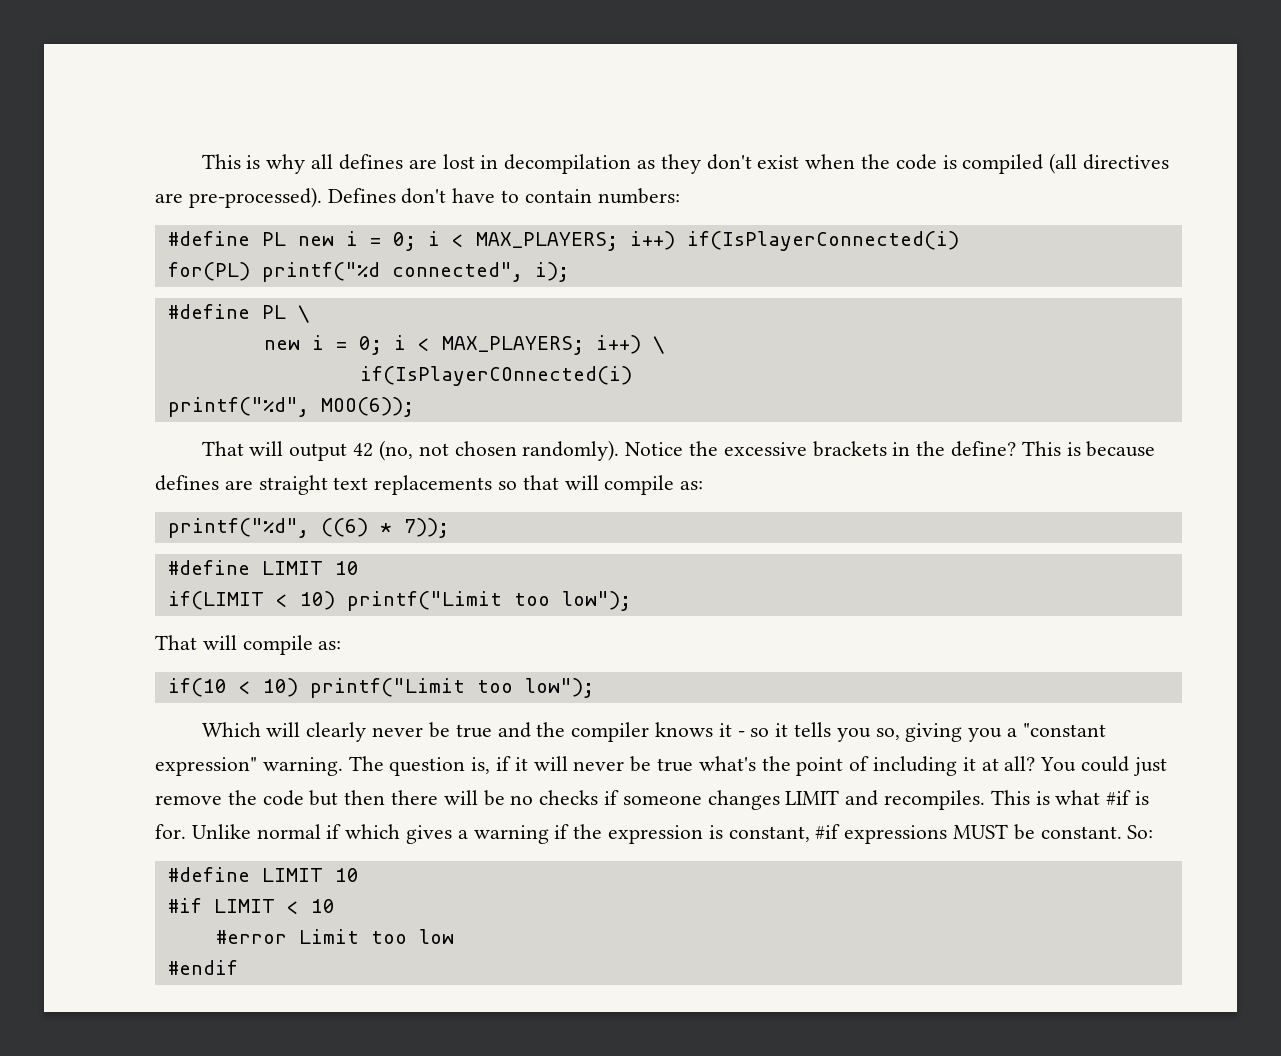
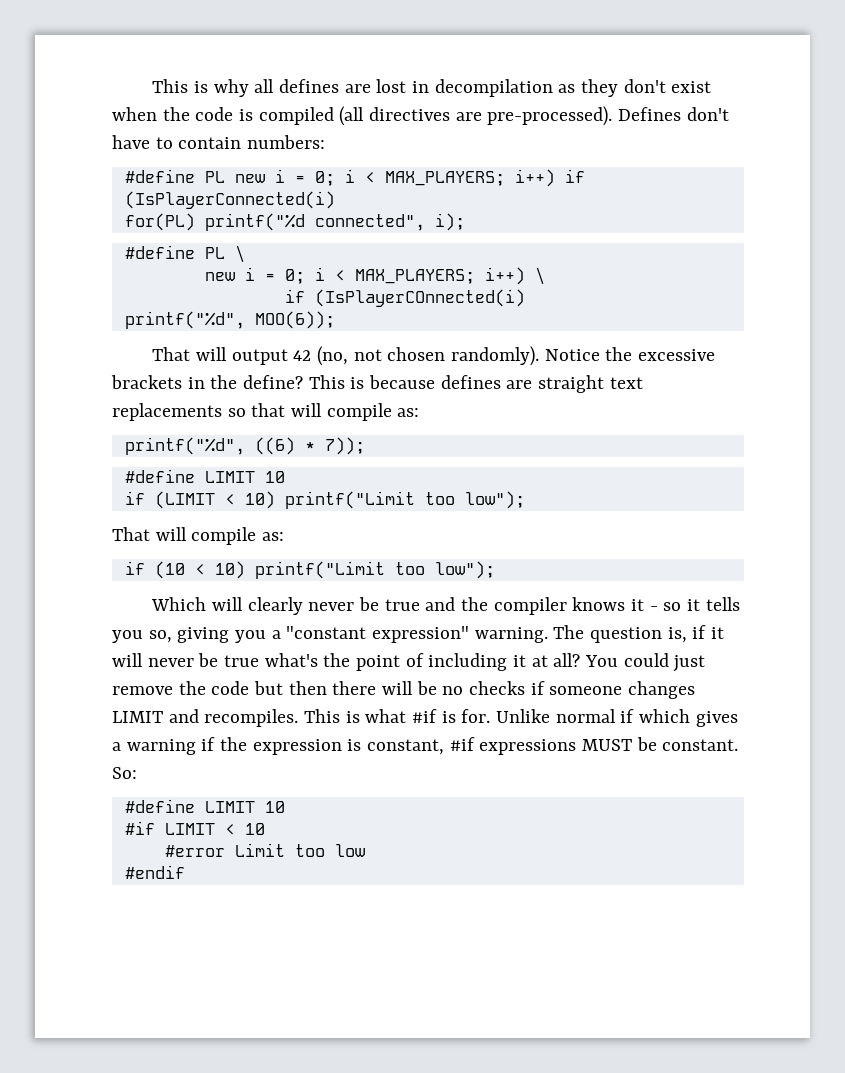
[686,231,959,251] if(IsPlayerConnected(i) -> [564,169,585,183] [124,191,335,209] if (IsPlayerConnected(i)
[359,366,632,386] if(IsPlayerCOnnected(i) -> [284,289,525,307] if (IsPlayerCOnnected(i)
[167,591,264,610] if(LIMIT -> [124,491,215,509] if (LIMIT
[167,678,227,697] if(10 -> [124,561,185,579] if (10

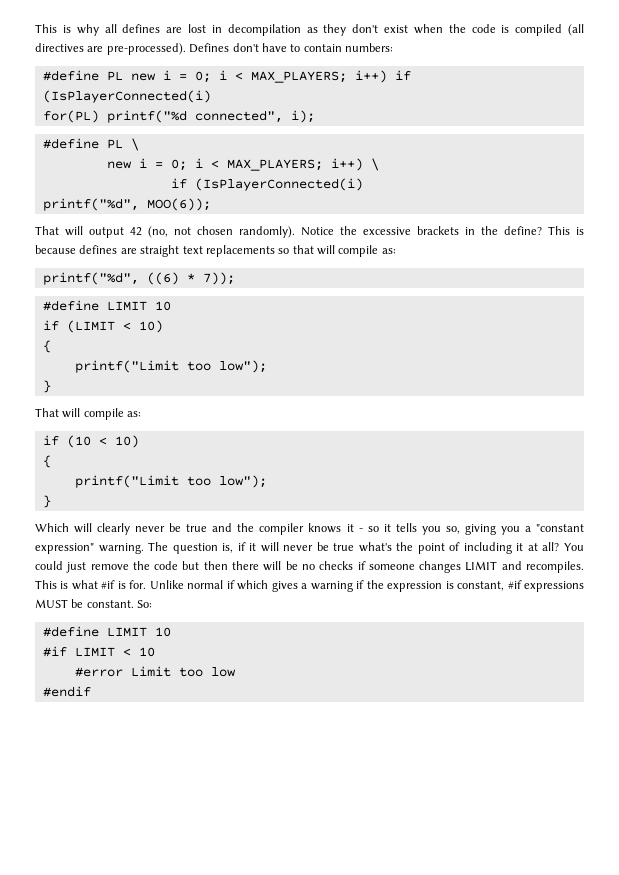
[314,289,525,307] (IsPlayerCOnnected(i) -> [194,178,363,191] (IsPlayerConnected(i)
[284,491,525,509] printf("Limit too low"); -> [42,340,51,353] [74,360,267,373] [42,380,51,393] // { // printf("Limit too low"); // }
[254,561,495,579] printf("Limit too low"); -> [42,455,51,468] [74,475,267,488] [42,495,51,508] // { // printf("Limit too low"); // }

